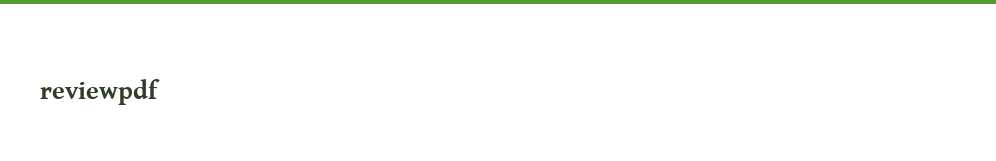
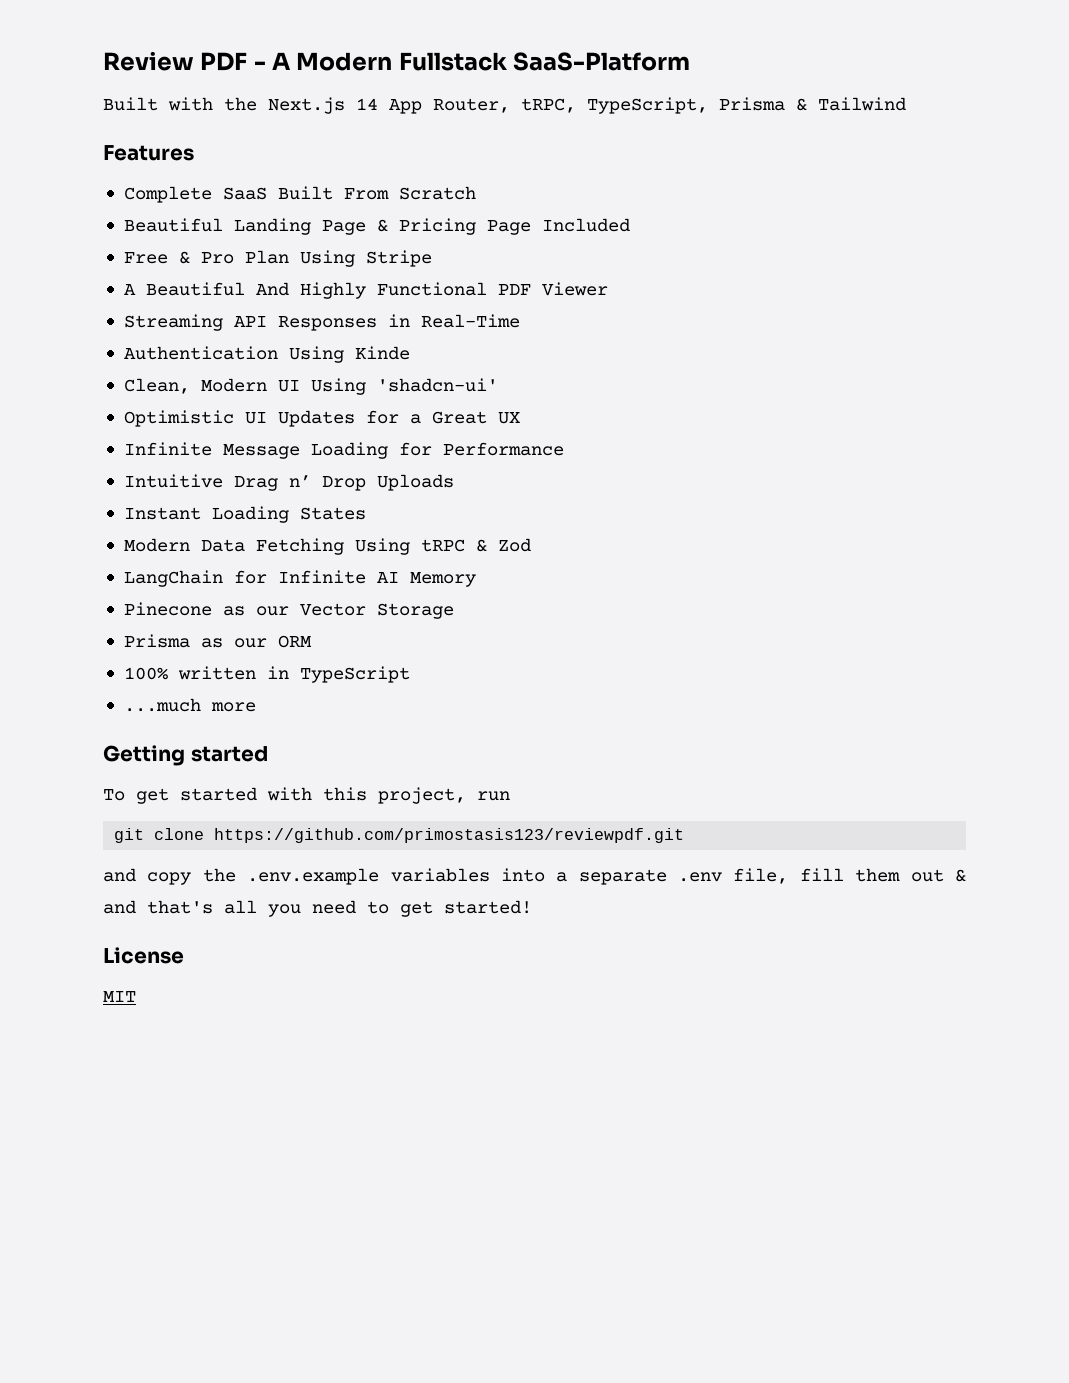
[40,79,160,105] reviewpdf -> [103,51,691,71] [103,97,906,114] [103,145,194,161] [123,186,476,203] [123,218,630,235] [123,250,432,267] [123,282,608,299] [123,314,520,331] [123,346,410,363] [123,378,498,395] [123,410,520,427] [123,442,564,459] [123,474,454,491] [123,506,366,523] [123,538,531,555] [123,570,476,587] [123,602,454,619] [123,634,312,648] [123,666,410,683] [123,698,256,712] [103,745,268,766] [103,787,510,804] [114,828,685,843] [103,868,966,885] [103,900,532,917] [103,947,184,964] [103,991,136,1002] Review PDF - A Modern Fullstack SaaS-Platform // Built with the Next.js 14 App Router, tRPC, TypeScript, Prisma & Tailwind // Features // Complete SaaS Built From Scratch // Beautiful Landing Page & Pricing Page Included // Free & Pro Plan Using Stripe // A Beautiful And Highly Functional PDF Viewer // Streaming API Responses in Real-Time // Authentication Using Kinde // Clean, Modern UI Using 'shadcn-ui' // Optimistic UI Updates for a Great UX // Infinite Message Loading for Performance // Intuitive Drag n’ Drop Uploads // Instant Loading States // Modern Data Fetching Using tRPC & Zod // LangChain for Infinite AI Memory // Pinecone as our Vector Storage // Prisma as our ORM // 100% written in TypeScript // ...much more // Getting started // To get started with this project, run // git clone https://github.com/primostasis123/reviewpdf.git // and copy the .env.example variables into a separate .env file, fill them out & and that's all you need to get started! // License // MIT

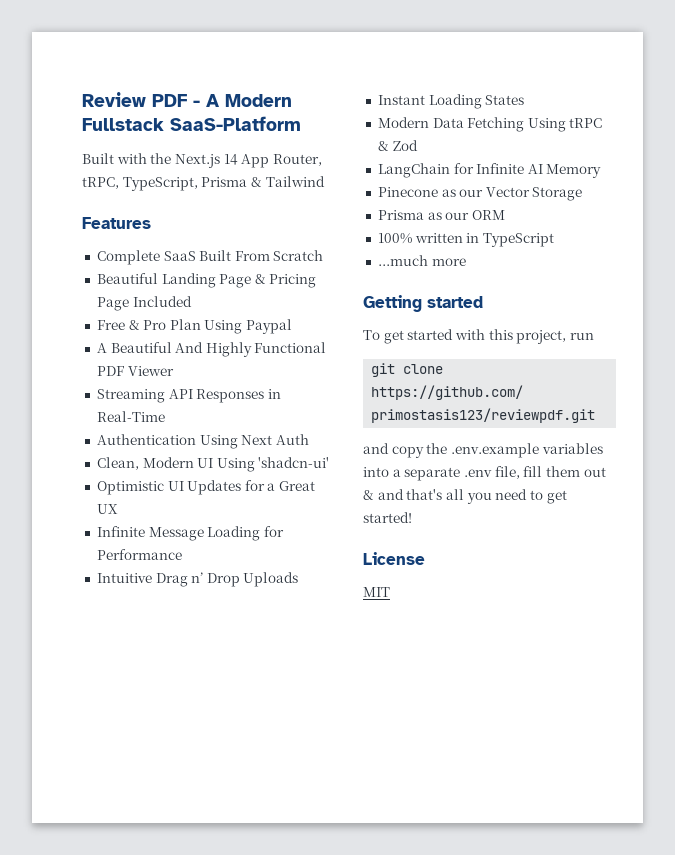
[365,250,432,267] Stripe -> [246,319,293,334] Paypal
[354,346,410,360] Kinde -> [241,434,309,445] Next Auth

